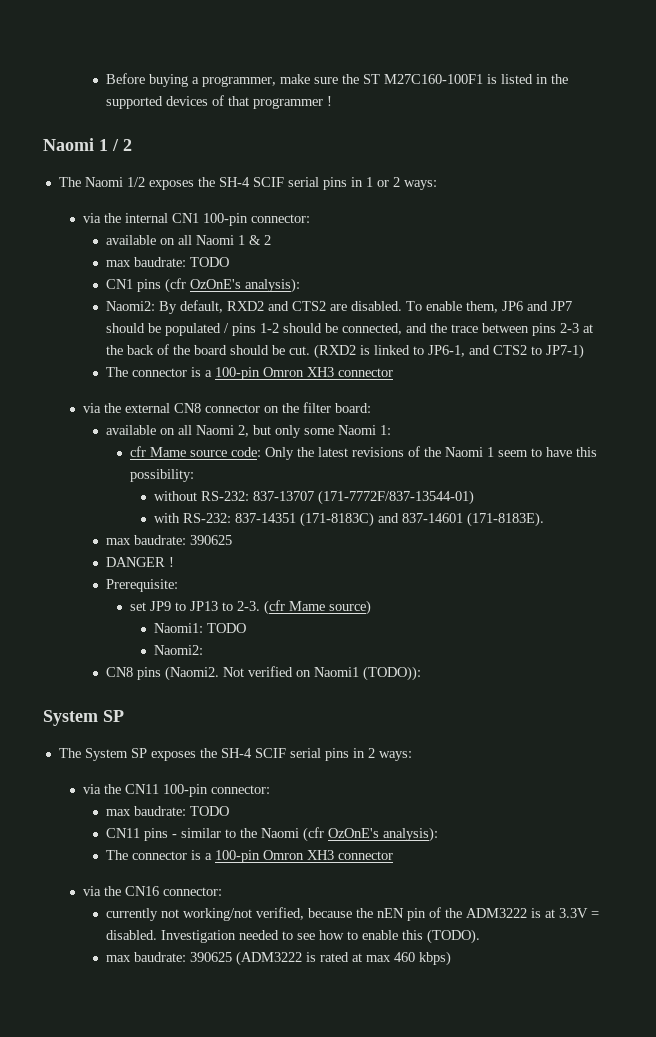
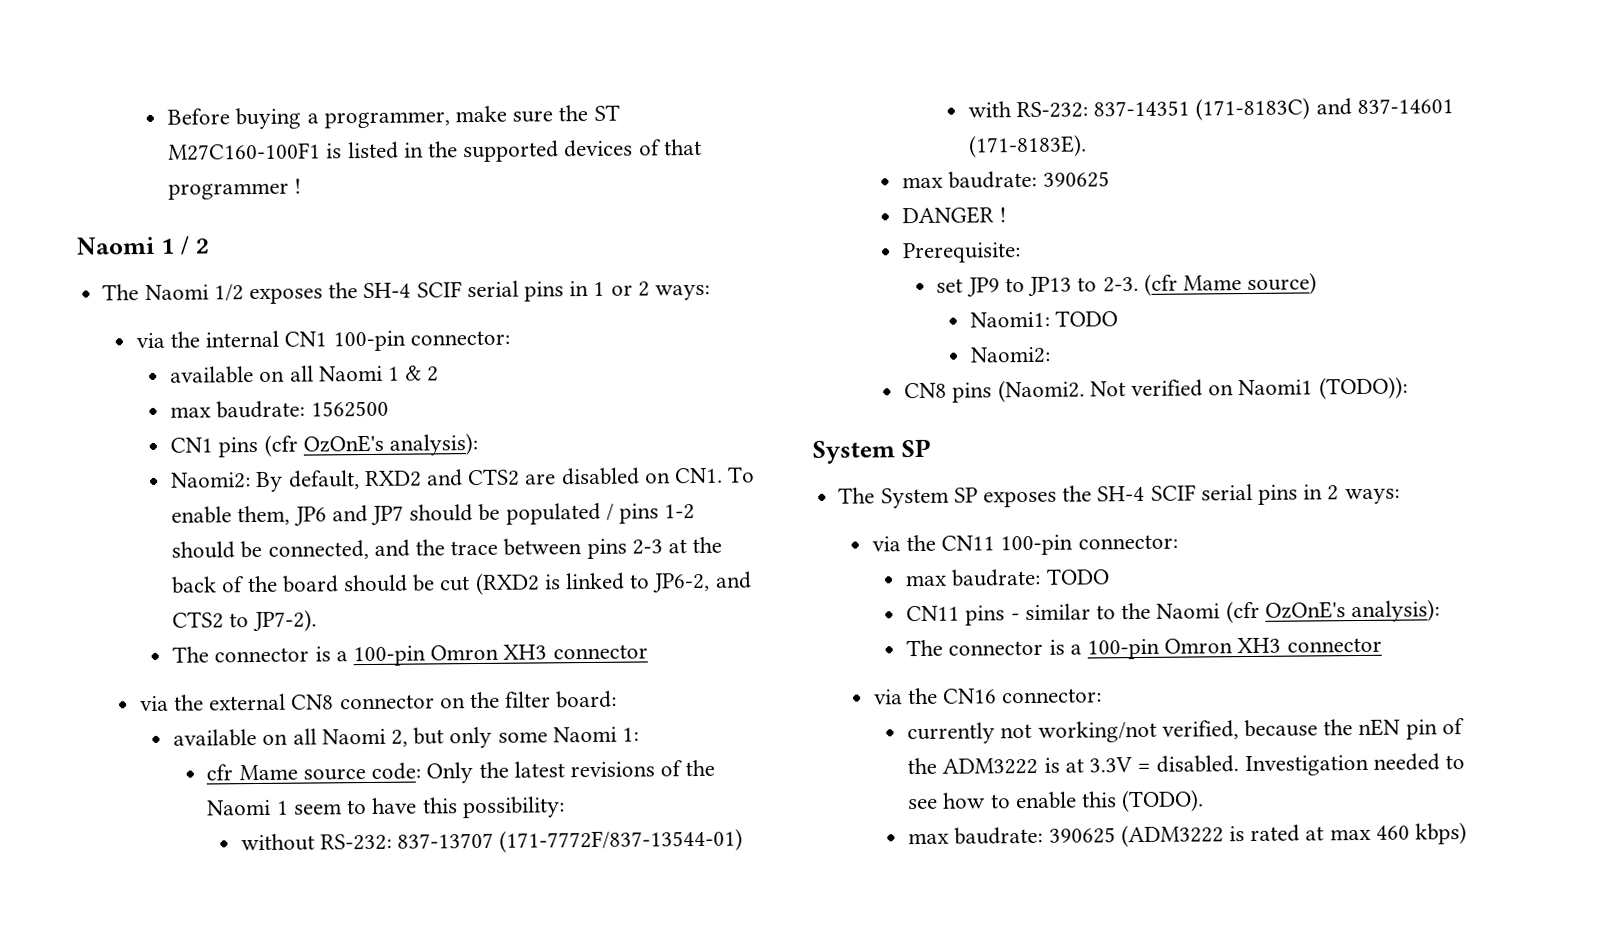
[190,257,230,267] TODO -> [310,400,389,418] 1562500
[351,301,403,311] disabled. -> [561,467,723,486] disabled on CN1.
[289,346,311,355] cut. -> [439,576,471,592] cut
[428,345,466,357] JP6-1, -> [652,572,711,593] JP6-2,
[546,344,585,359] JP7-1) -> [252,609,317,633] JP7-2).

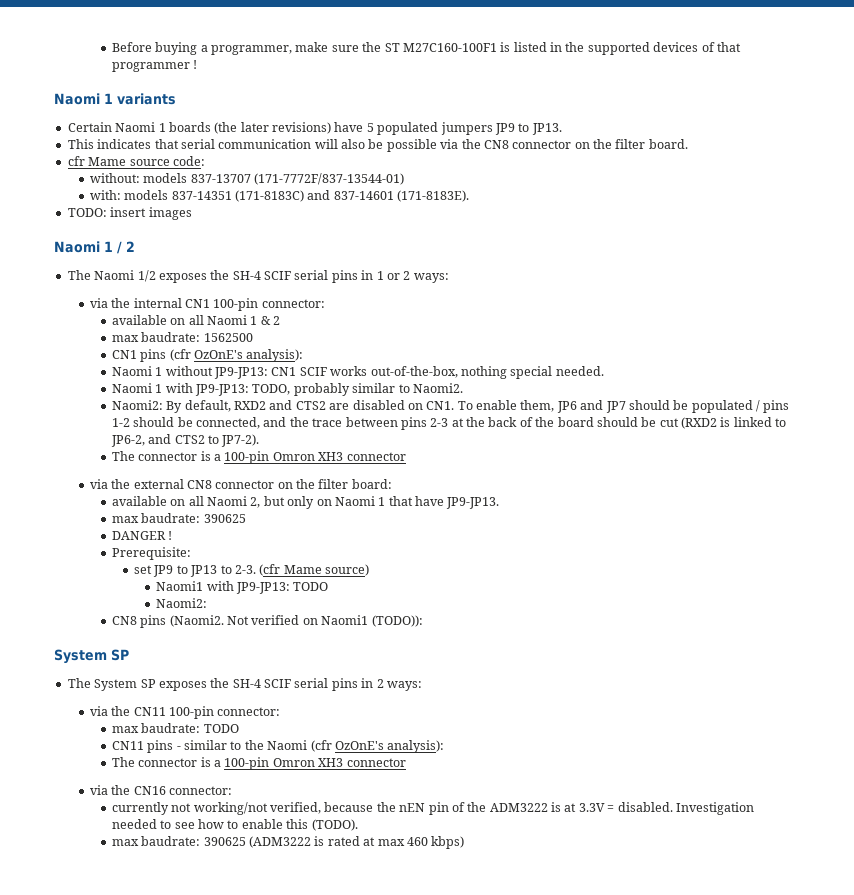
(303, 186) none -> [54,93,176,105] [67,122,562,135] [67,139,688,152] [67,156,205,166] [89,173,404,185] [89,190,470,202] [67,207,192,220] // Naomi 1 variants // Certain Naomi 1 boards (the later revisions) have 5 populated jumpers JP9 to JP13. // This indicates that serial communication will also be possible via the CN8 connector on the filter board. // cfr Mame source code: // without: models 837-13707 (171-7772F/837-13544-01) // with: models 837-14351 (171-8183C) and 837-14601 (171-8183E). // TODO: insert images
(478, 444) none -> [111,366,604,379] [111,383,463,396] // Naomi 1 without JP9-JP13: CN1 SCIF works out-of-the-box, nothing special needed. // Naomi 1 with JP9-JP13: TODO, probably similar to Naomi2.
[497,726,639,743] [206,759,716,784] [207,796,565,819] [240,828,744,853] [967,97,1454,121] [968,134,1087,158] some Naomi 1: // cfr Mame source code: Only the latest revisions of the Naomi 1 seem to have this possibility: // without RS-232: 837-13707 (171-7772F/837-13544-01) // with RS-232: 837-14351 (171-8183C) and 837-14601 (171-8183E). -> [316,496,500,509] on Naomi 1 that have JP9-JP13.
[969,311,1050,328] Naomi1: -> [156,581,290,594] Naomi1 with JP9-JP13:

